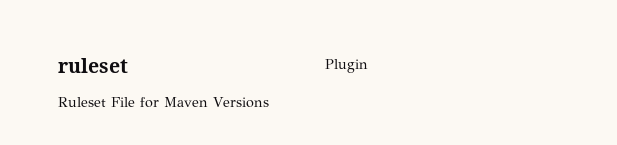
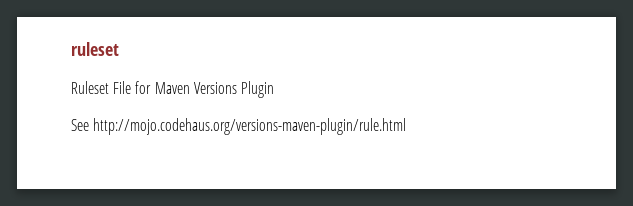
(368, 66) none -> [71,118,407,135] // See http://mojo.codehaus.org/versions-maven-plugin/rule.html

